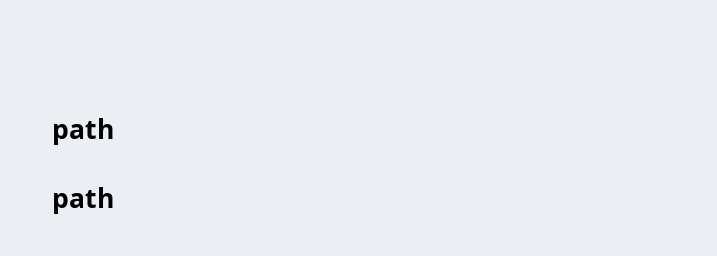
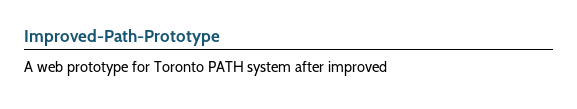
[52,118,114,145] [52,187,114,214] path // path -> [24,29,220,46] [24,61,388,76] Improved-Path-Prototype // A web prototype for Toronto PATH system after improved

